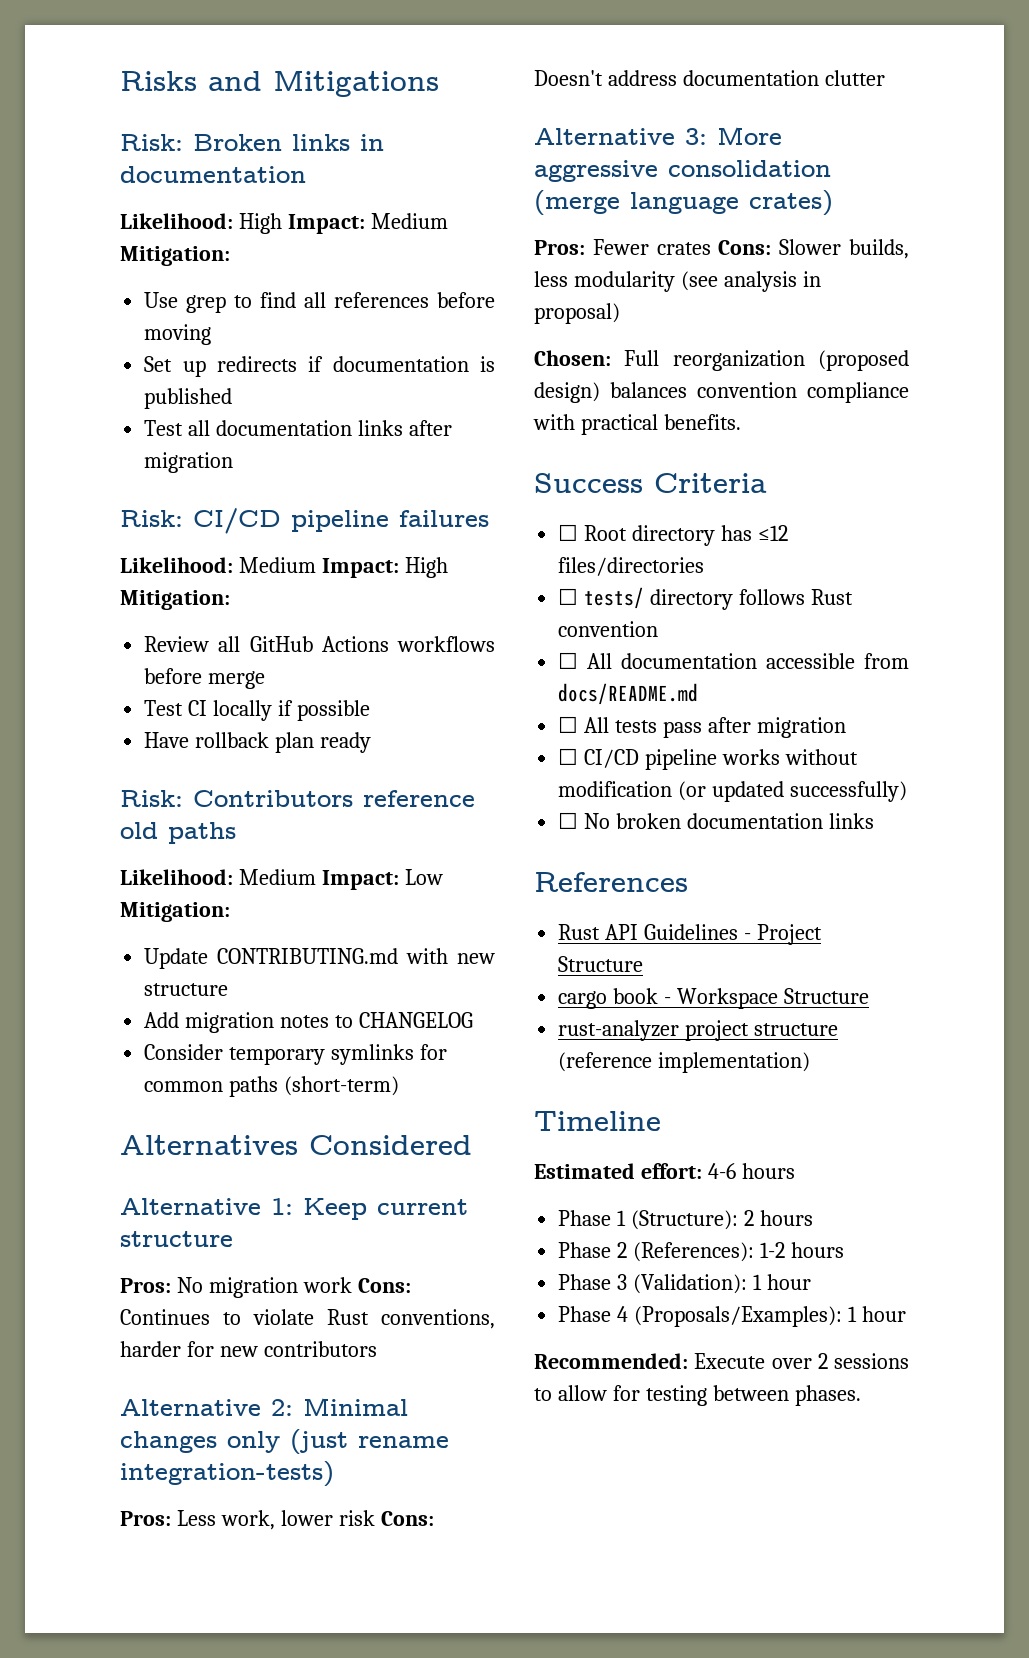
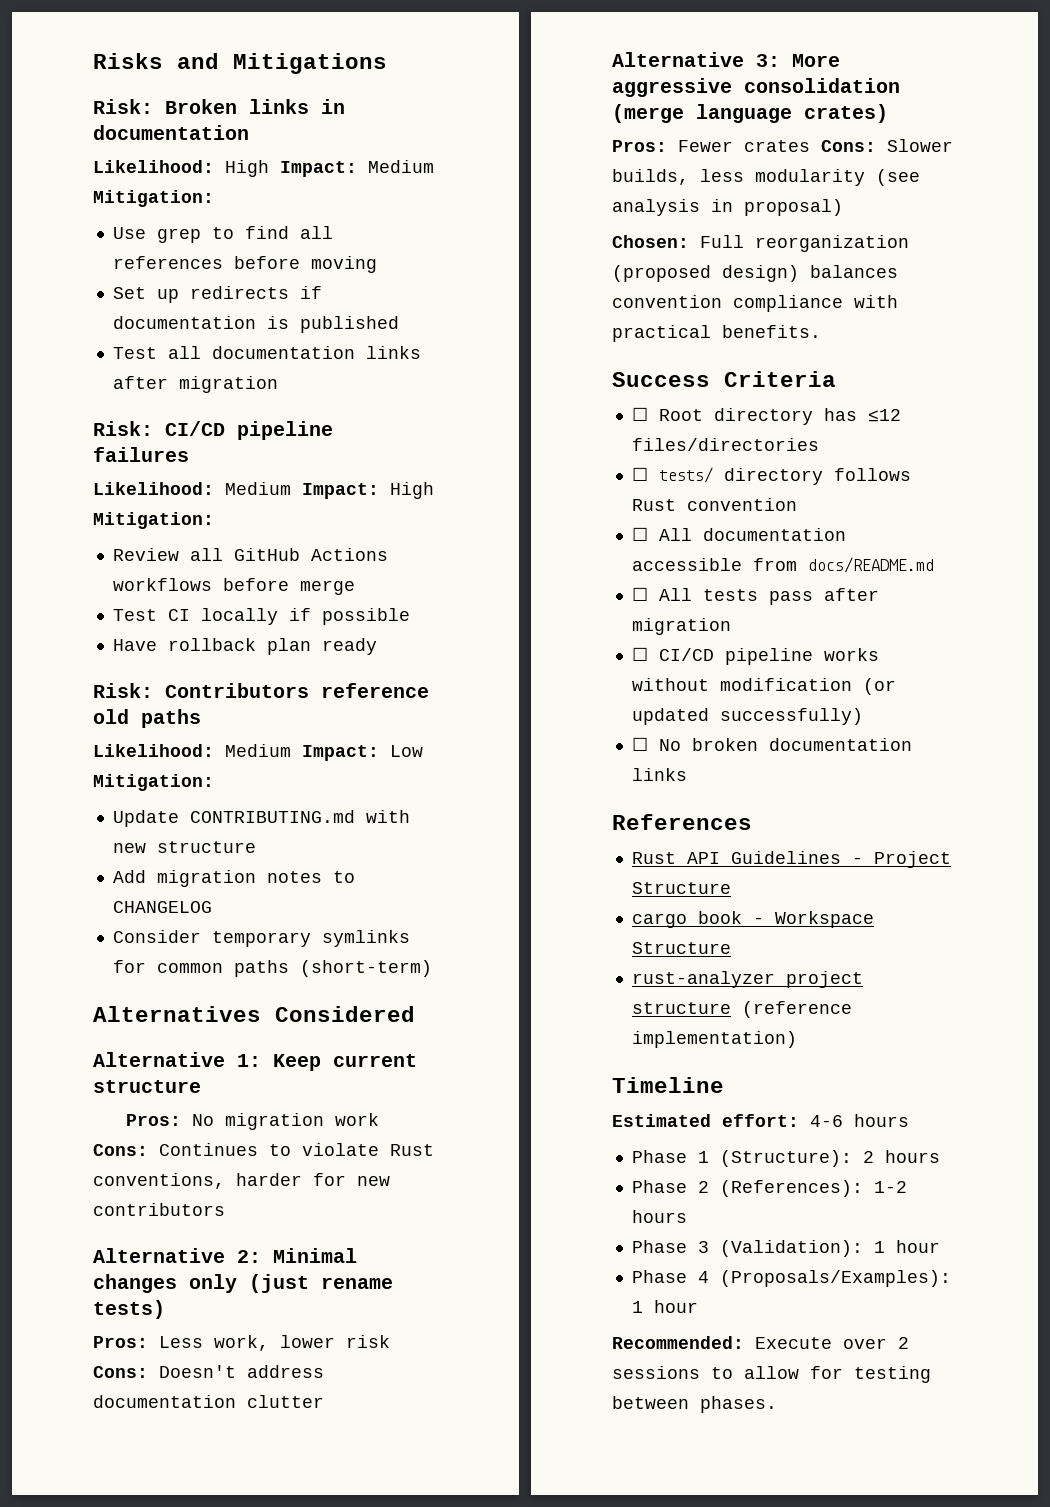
[120,1461,334,1487] integration-tests) -> [93,1300,165,1319] tests)

